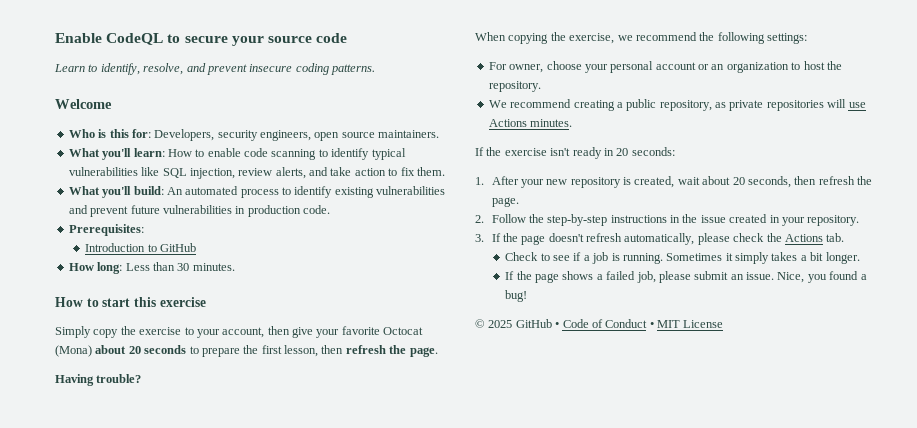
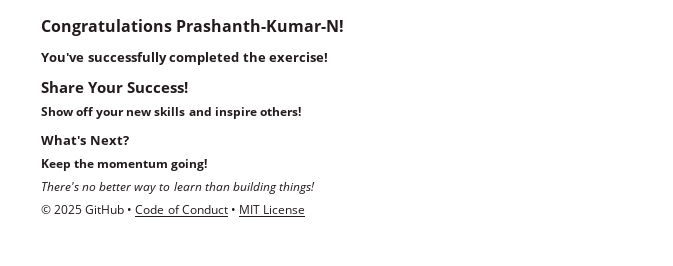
[55,33,348,46] [54,63,375,75] [55,99,112,109] [68,129,440,141] [68,148,406,160] [68,167,445,179] [68,186,446,198] [68,205,330,217] [68,224,144,236] [85,243,197,252] [68,262,235,274] [55,297,206,307] [55,326,424,338] [55,345,438,357] [55,374,142,386] [475,32,807,44] [488,61,842,73] [488,81,541,92] [488,99,866,111] [488,119,573,127] [475,147,675,159] [475,176,873,188] [491,197,519,207] [475,214,860,226] [475,233,845,245] [505,252,860,264] [505,271,867,283] [505,290,528,302] Enable CodeQL to secure your source code // Learn to identify, resolve, and prevent insecure coding patterns. // Welcome // Who is this for: Developers, security engineers, open source maintainers. // What you'll learn: How to enable code scanning to identify typical vulnerabilities like SQL injection, review alerts, and take action to fix them. // What you'll build: An automated process to identify existing vulnerabilities and prevent future vulnerabilities in production code. // Prerequisites: // Introduction to GitHub // How long: Less than 30 minutes. // How to start this exercise // Simply copy the exercise to your account, then give your favorite Octocat (Mona) about 20 seconds to prepare the first lesson, then refresh the page. // Having trouble? // When copying the exercise, we recommend the following settings: // For owner, choose your personal account or an organization to host the repository. // We recommend creating a public repository, as private repositories will use Actions minutes. // If the exercise isn't ready in 20 seconds: // 1. After your new repository is created, wait about 20 seconds, then refresh the page. // 2. Follow the step-by-step instructions in the issue created in your repository. // 3. If the page doesn't refresh automatically, please check the Actions tab. // Check to see if a job is running. Sometimes it simply takes a bit longer. // If the page shows a failed job, please submit an issue. Nice, you found a bug! -> [41,19,345,36] [41,52,329,65] [41,81,188,93] [41,107,301,119] [41,135,129,145] [41,159,208,171] [41,182,315,194] Congratulations Prashanth-Kumar-N! // You've successfully completed the exercise! // Share Your Success! // Show off your new skills and inspire others! // What's Next? // Keep the momentum going! // There's no better way to learn than building things!

